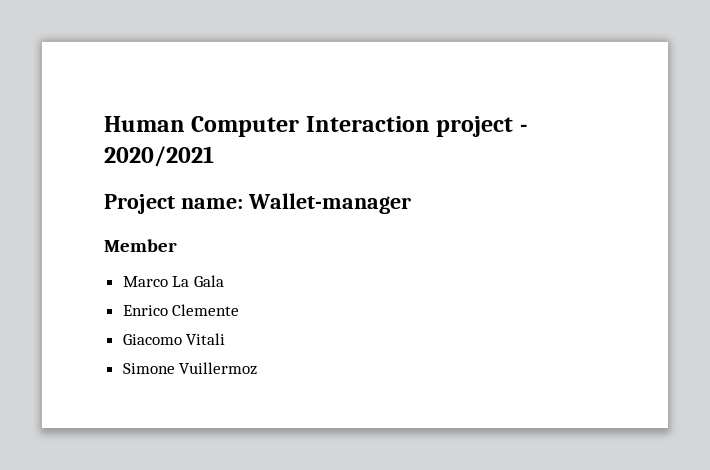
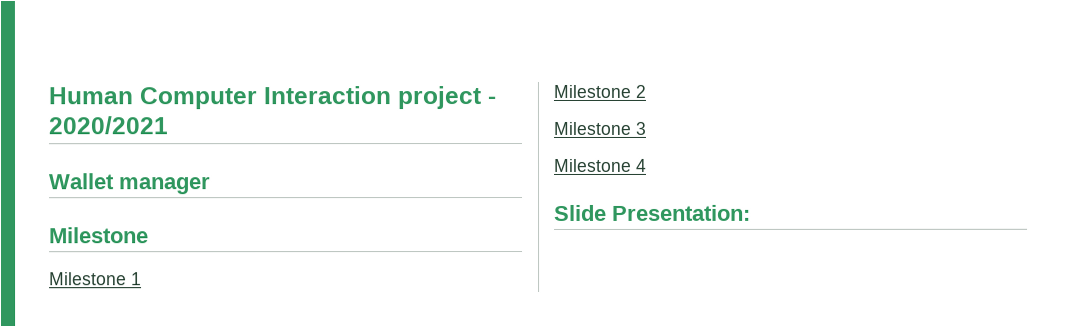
[104,193,411,214] [104,239,177,252] [122,275,224,287] [122,304,240,316] [122,333,226,345] [122,362,258,375] Project name: Wallet-manager // Member // Marco La Gala // Enrico Clemente // Giacomo Vitali // Simone Vuillermoz -> [49,173,211,195] [49,227,149,244] [49,272,142,286] [553,84,646,98] [553,121,646,135] [553,158,647,172] [554,204,751,221] Wallet manager // Milestone // Milestone 1 // Milestone 2 // Milestone 3 // Milestone 4 // Slide Presentation:

